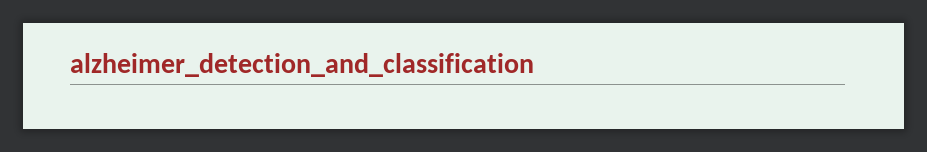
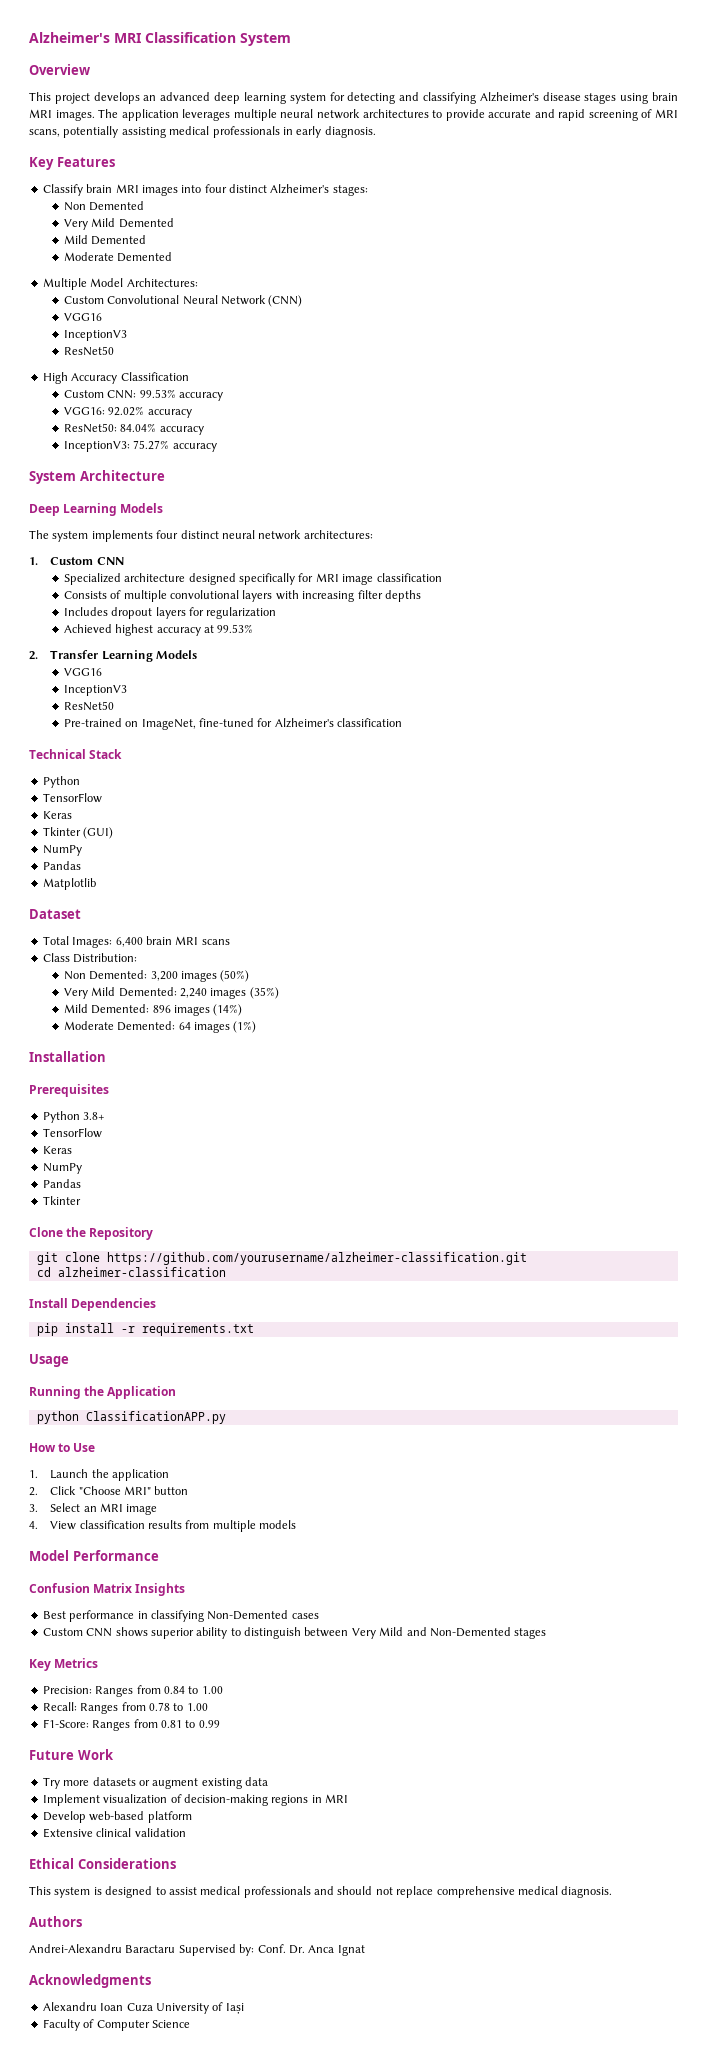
[70,53,534,77] alzheimer_detection_and_classification -> [29,32,291,46] [29,64,90,75] [29,92,678,104] [29,109,678,121] [29,126,376,138] [29,157,115,170] [42,184,368,196] [63,201,145,211] [63,218,174,230] [63,235,147,245] [63,252,173,262] [42,278,198,290] [63,295,303,307] [63,313,102,321] [63,330,127,341] [63,346,114,356] [42,372,189,384] [63,389,224,401] [63,406,192,418] [63,423,204,435] [63,440,217,452] [29,470,165,484] [29,503,164,516] [29,530,373,542] [29,557,124,565] [63,573,442,585] [63,590,421,602] [63,607,277,619] [63,624,254,636] [29,650,197,662] [63,668,102,676] [63,685,127,696] [63,701,114,711] [63,718,403,730] [29,749,123,759] [42,776,80,788] [42,793,102,803] [42,811,72,819] [42,827,114,839] [42,845,82,856] [42,861,81,870] [42,878,96,890] [29,909,81,919] [42,936,230,948] [42,953,138,963] [63,970,250,982] [63,987,279,999] [63,1004,243,1016] [63,1021,257,1033] [29,1051,106,1062] [29,1084,109,1097] [42,1111,106,1123] [42,1128,102,1138] [42,1146,72,1154] [42,1163,82,1174] [42,1179,81,1188] [42,1196,81,1205] [29,1227,154,1240] [36,1252,527,1265] [36,1267,226,1277] [29,1298,157,1311] [36,1323,254,1336] [29,1354,69,1367] [29,1386,177,1399] [36,1411,226,1424] [29,1443,96,1452] [29,1469,169,1481] [29,1486,189,1496] [29,1503,158,1515] [29,1520,297,1532] [29,1550,159,1561] [29,1583,186,1596] [42,1610,319,1622] [42,1627,547,1639] [29,1658,99,1671] [42,1685,223,1697] [42,1702,208,1714] [42,1719,220,1731] [29,1749,114,1760] [42,1777,268,1789] [42,1794,348,1806] [42,1811,192,1823] [42,1828,186,1838] [29,1858,176,1869] [29,1886,613,1898] [29,1916,82,1927] [29,1944,365,1956] [29,1974,151,1988] [42,2002,244,2014] [42,2019,190,2031] Alzheimer's MRI Classification System // Overview // This project develops an advanced deep learning system for detecting and classifying Alzheimer's disease stages using brain MRI images. The application leverages multiple neural network architectures to provide accurate and rapid screening of MRI scans, potentially assisting medical professionals in early diagnosis. // Key Features // Classify brain MRI images into four distinct Alzheimer's stages: // Non Demented // Very Mild Demented // Mild Demented // Moderate Demented // Multiple Model Architectures: // Custom Convolutional Neural Network (CNN) // VGG16 // InceptionV3 // ResNet50 // High Accuracy Classification // Custom CNN: 99.53% accuracy // VGG16: 92.02% accuracy // ResNet50: 84.04% accuracy // InceptionV3: 75.27% accuracy // System Architecture // Deep Learning Models // The system implements four distinct neural network architectures: // 1. Custom CNN // Specialized architecture designed specifically for MRI image classification // Consists of multiple convolutional layers with increasing filter depths // Includes dropout layers for regularization // Achieved highest accuracy at 99.53% // 2. Transfer Learning Models // VGG16 // InceptionV3 // ResNet50 // Pre-trained on ImageNet, fine-tuned for Alzheimer's classification // Technical Stack // Python // TensorFlow // Keras // Tkinter (GUI) // NumPy // Pandas // Matplotlib // Dataset // Total Images: 6,400 brain MRI scans // Class Distribution: // Non Demented: 3,200 images (50%) // Very Mild Demented: 2,240 images (35%) // Mild Demented: 896 images (14%) // Moderate Demented: 64 images (1%) // Installation // Prerequisites // Python 3.8+ // TensorFlow // Keras // NumPy // Pandas // Tkinter // Clone the Repository // git clone https://github.com/yourusername/alzheimer-classification.git // cd alzheimer-classification // Install Dependencies // pip install -r requirements.txt // Usage // Running the Application // python ClassificationAPP.py // How to Use // 1. Launch the application // 2. Click "Choose MRI" button // 3. Select an MRI image // 4. View classification results from multiple models // Model Performance // Confusion Matrix Insights // Best performance in classifying Non-Demented cases // Custom CNN shows superior ability to distinguish between Very Mild and Non-Demented stages // Key Metrics // Precision: Ranges from 0.84 to 1.00 // Recall: Ranges from 0.78 to 1.00 // F1-Score: Ranges from 0.81 to 0.99 // Future Work // Try more datasets or augment existing data // Implement visualization of decision-making regions in MRI // Develop web-based platform // Extensive clinical validation // Ethical Considerations // This system is designed to assist medical professionals and should not replace comprehensive medical diagnosis. // Authors // Andrei-Alexandru Baractaru Supervised by: Conf. Dr. Anca Ignat // Acknowledgments // Alexandru Ioan Cuza University of Iași // Faculty of Computer Science

